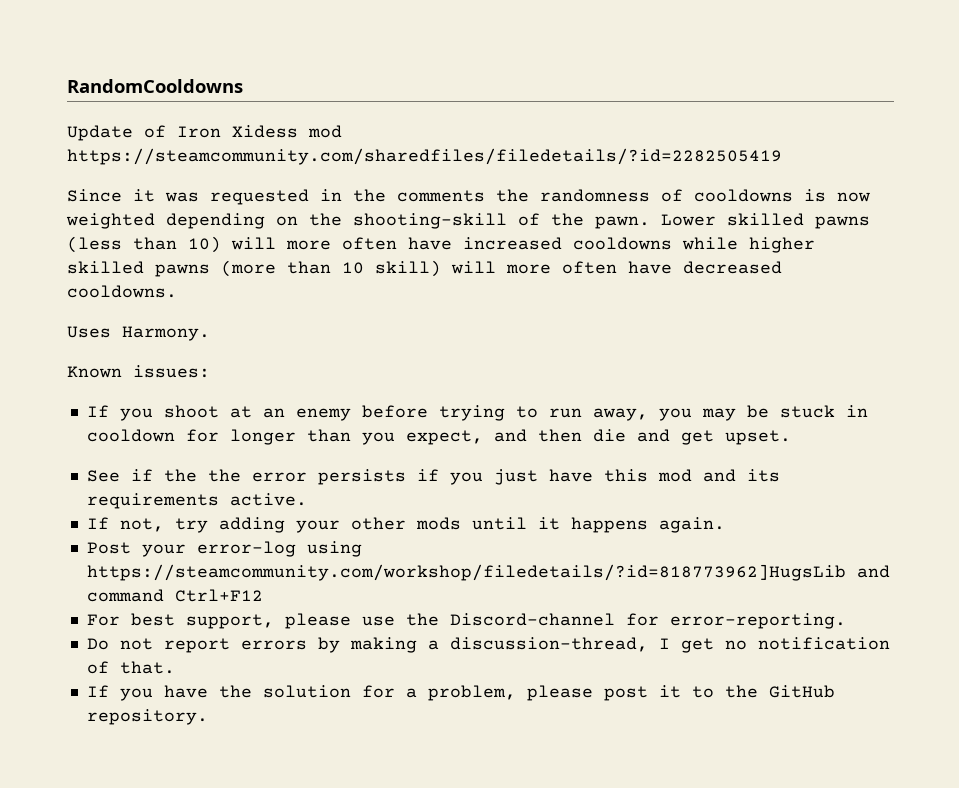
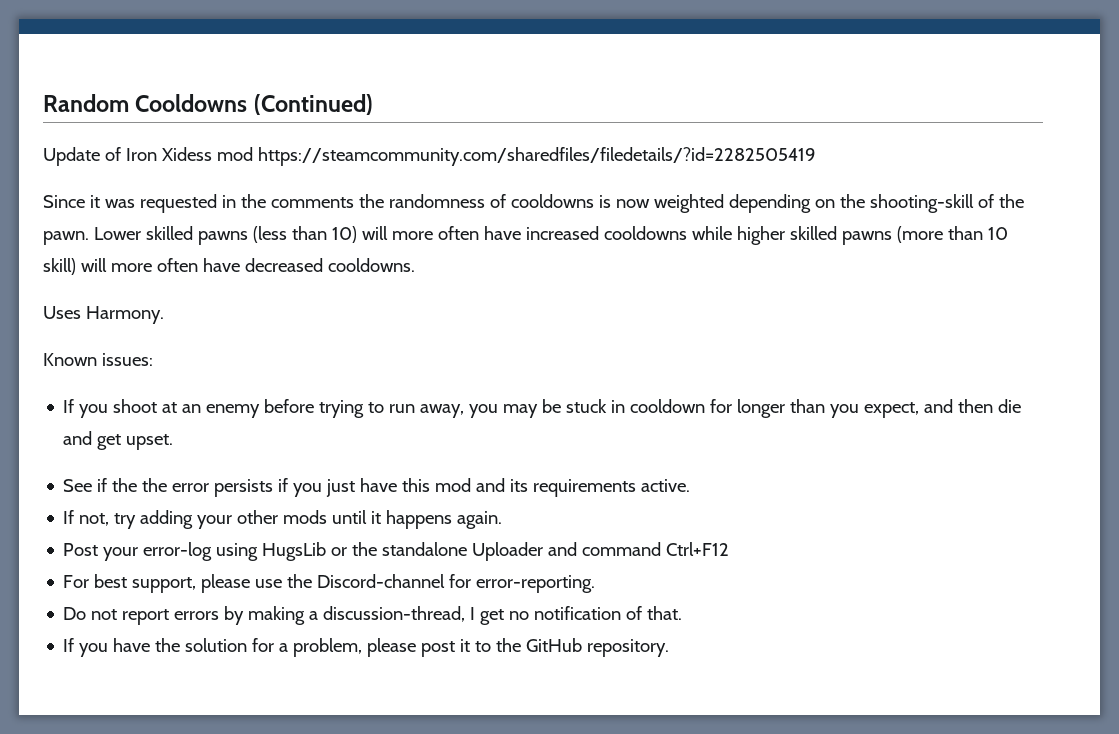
[67,79,243,93] RandomCooldowns -> [43,94,373,115] Random Cooldowns (Continued)
[86,564,846,581] https://steamcommunity.com/workshop/filedetails/?id=818773962]HugsLib -> [262,542,544,561] HugsLib or the standalone Uploader

